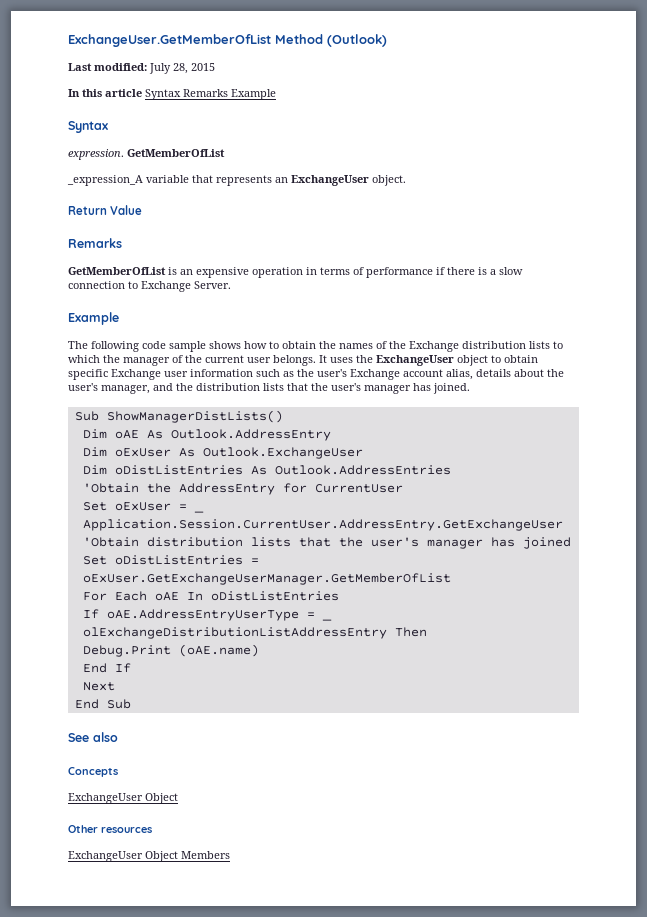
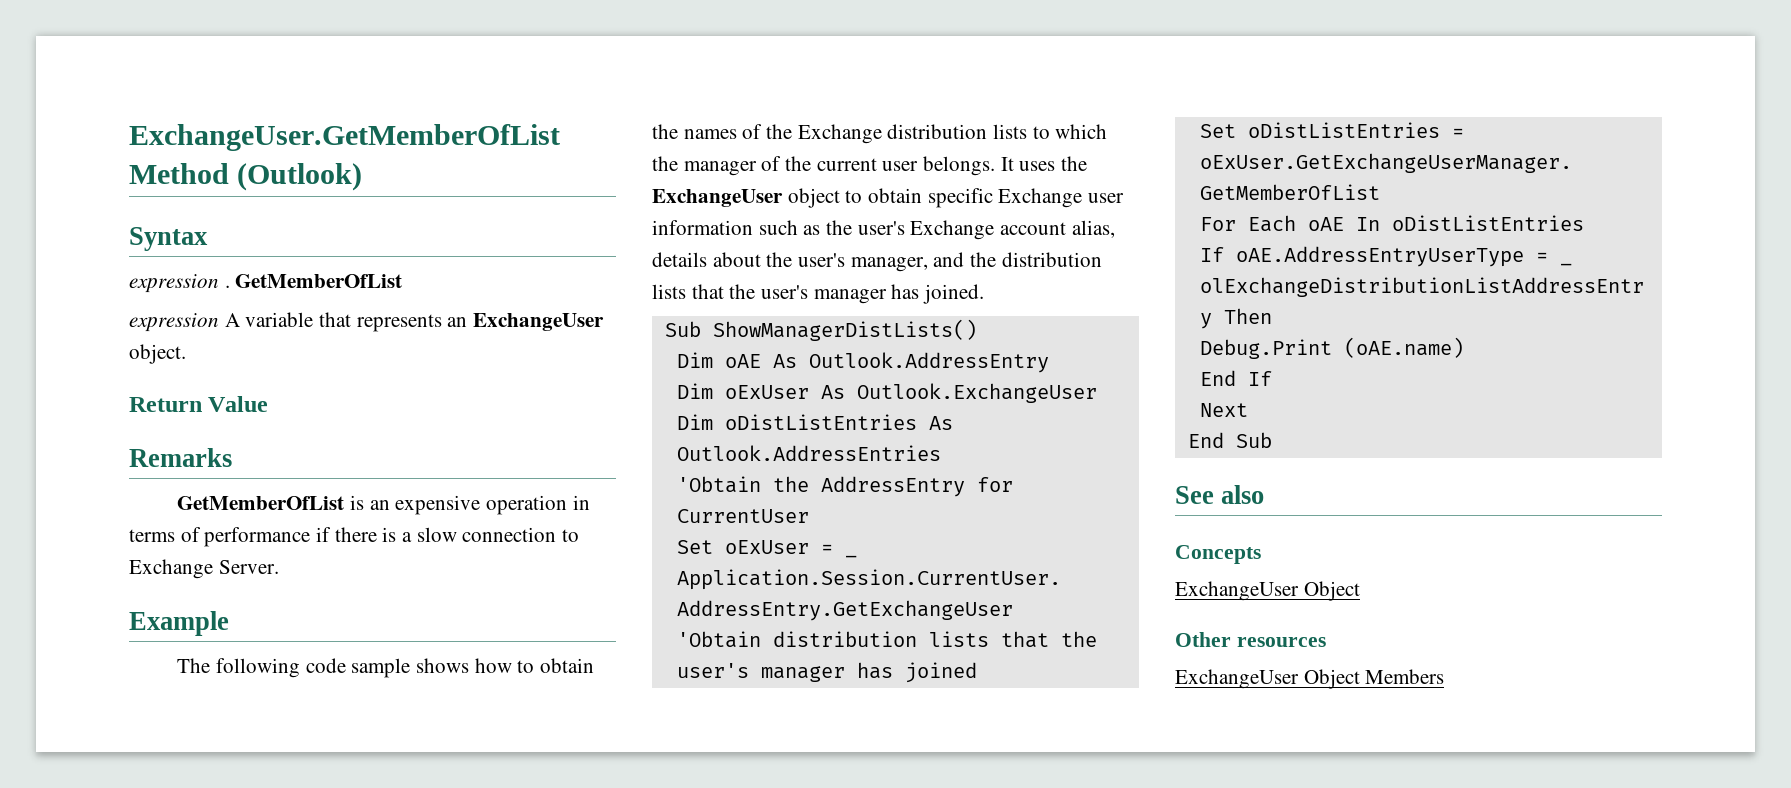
[68,63,215,74] [68,89,276,100] // Last modified: July 28, 2015 // In this article Syntax Remarks Example -> (363, 177) none
[68,149,124,160] expression. -> [129,274,230,293] expression .
[67,175,143,186] _expression_A -> [129,313,240,332] expression A

